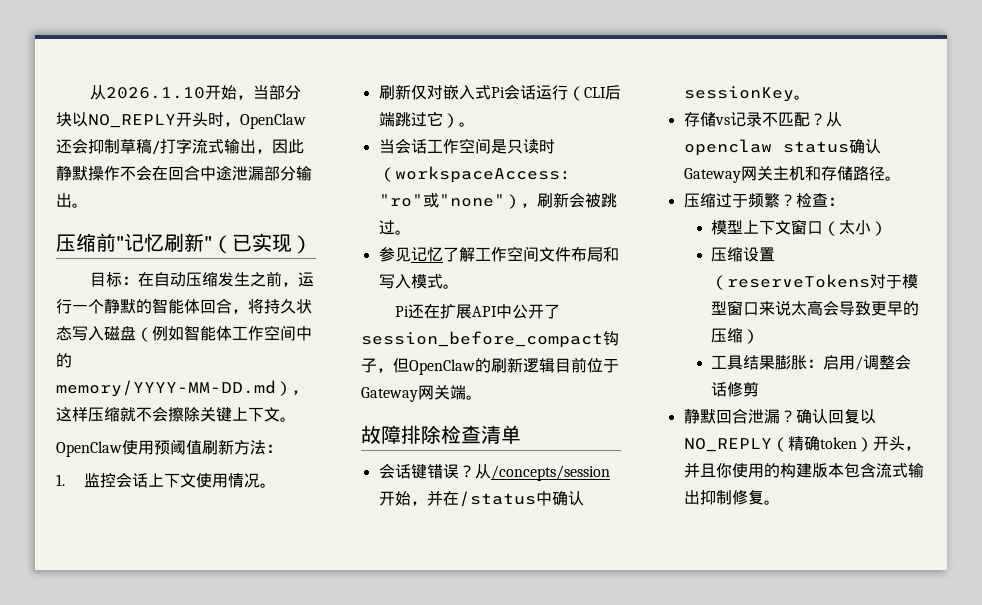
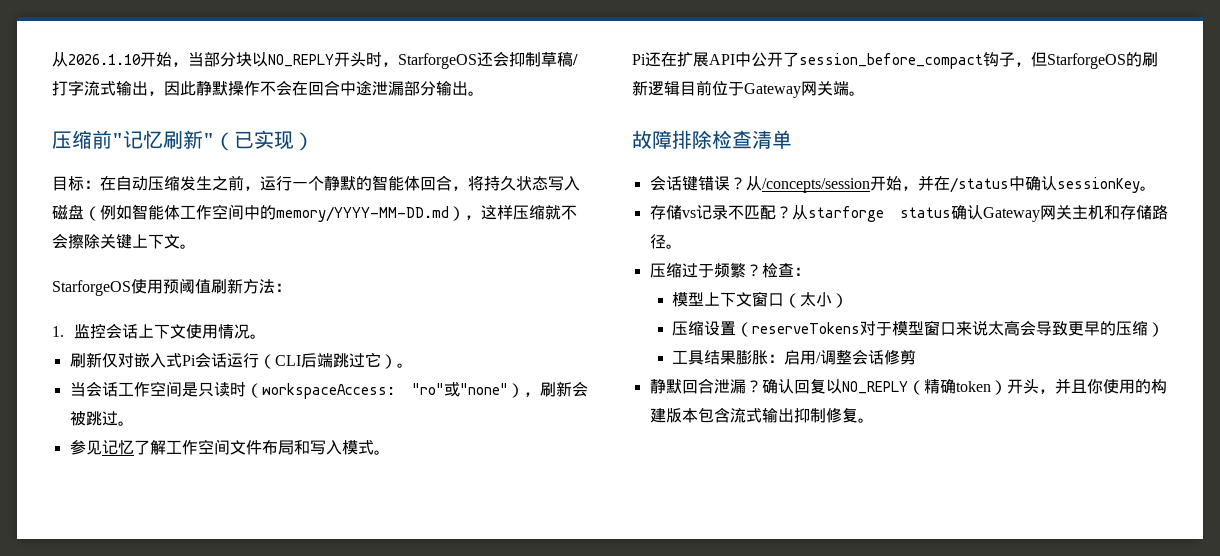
[240,113,306,129] OpenClaw -> [398,53,477,69] StarforgeOS
[56,441,122,457] OpenClaw -> [52,280,131,296] StarforgeOS
[409,359,475,375] OpenClaw -> [1047,53,1126,69] StarforgeOS
[683,139,772,156] openclaw -> [807,206,884,222] starforge

